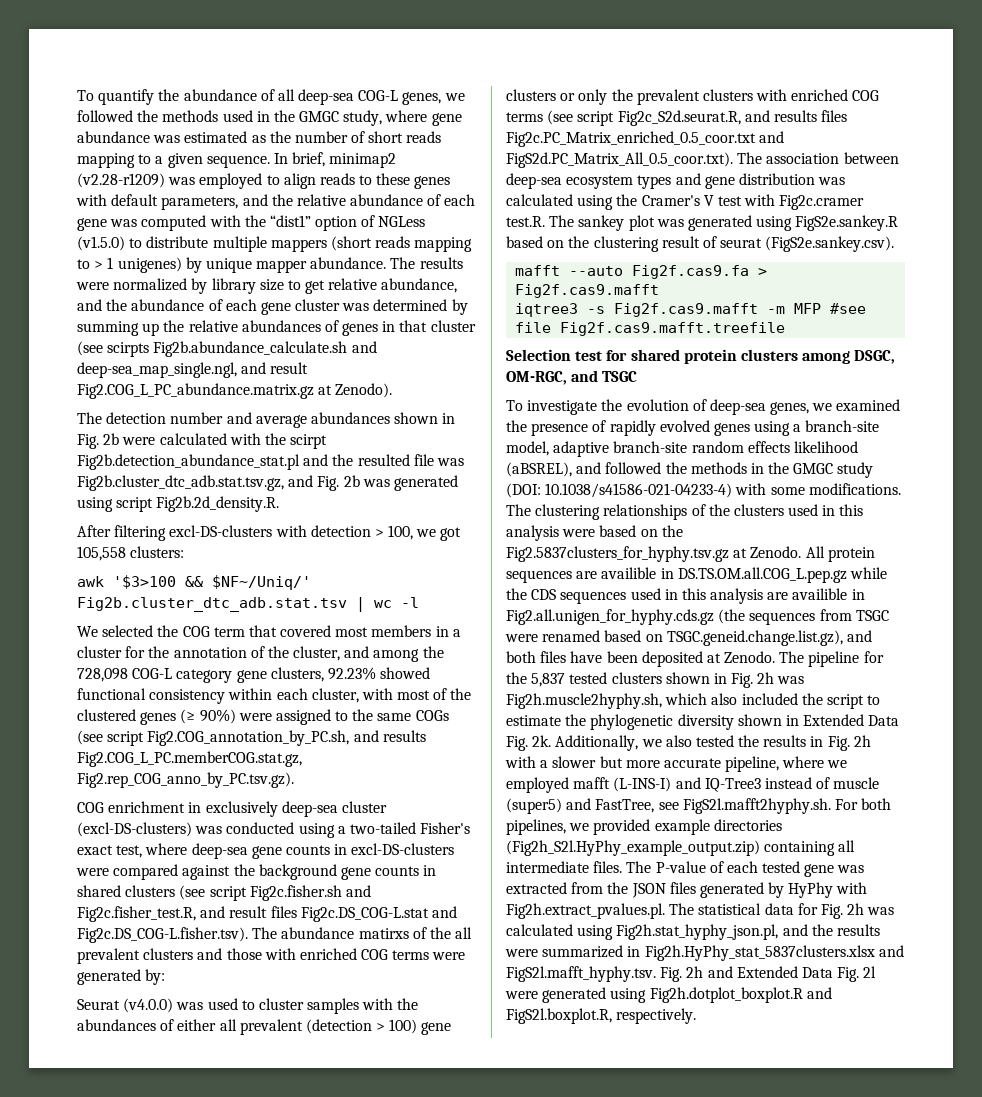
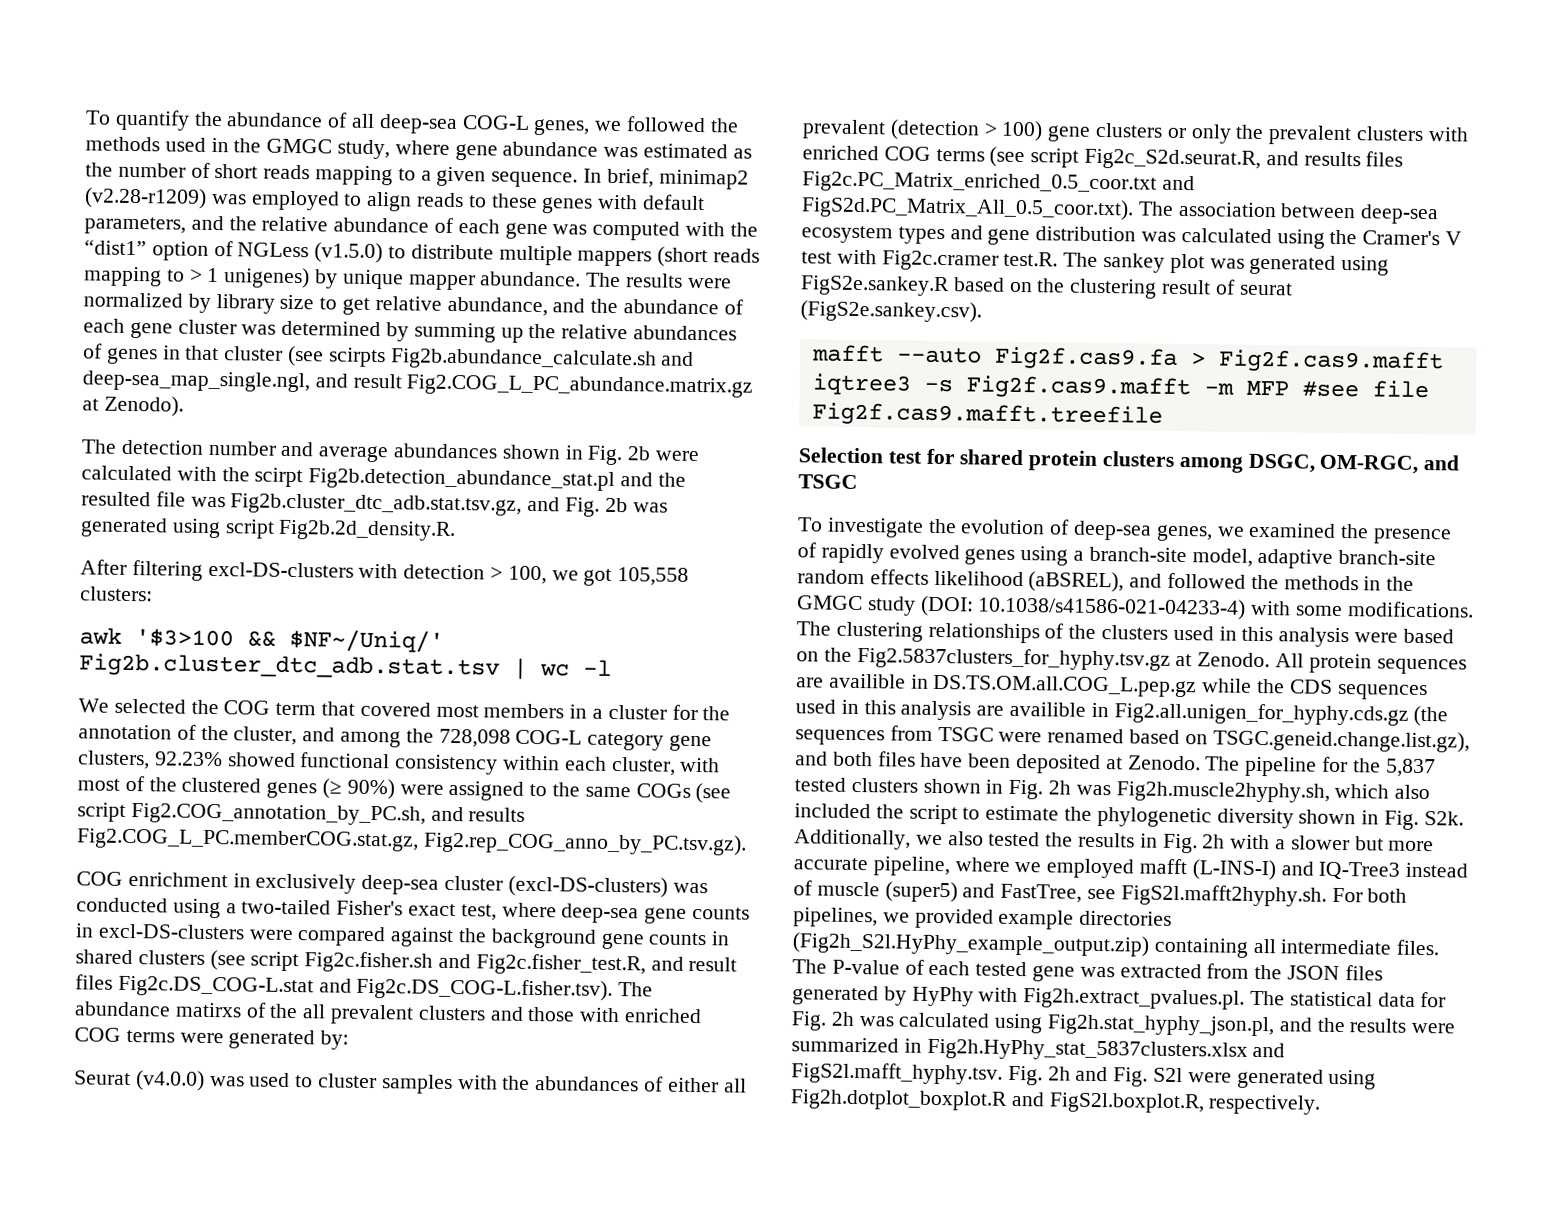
[803,714,900,726] [506,735,552,751] Extended Data Fig. 2k. -> [1384,810,1464,830] Fig. S2k.
[736,966,877,982] Extended Data Fig. 2l -> [1113,1067,1184,1087] Fig. S2l

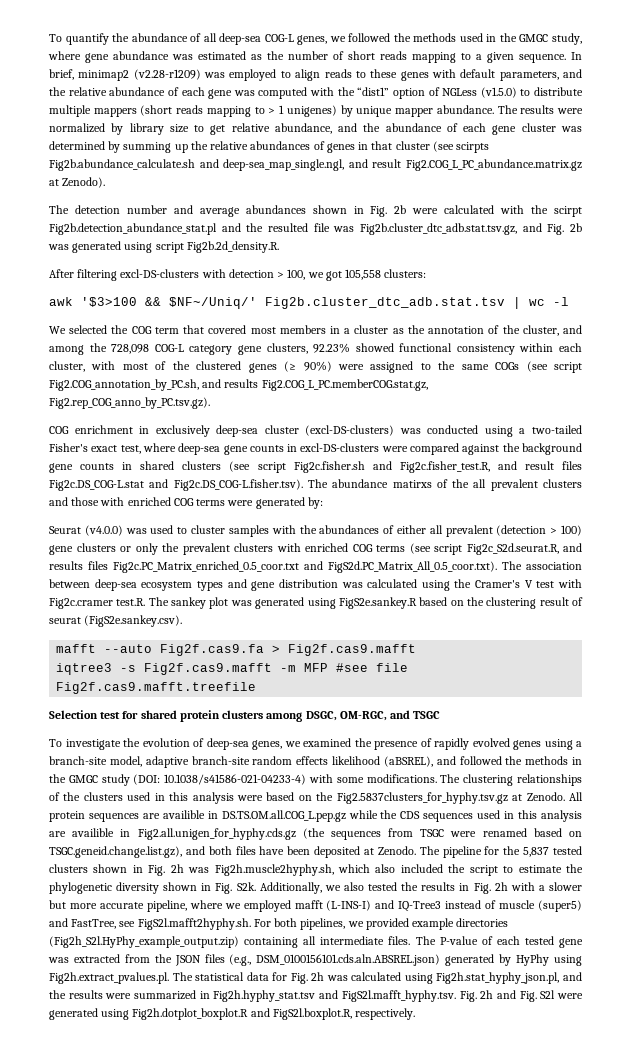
[671,704,698,721] for -> [392,328,404,334] as
(1383, 973) none -> [229,954,441,966] (e.g., DSM_0100156101.cds.aln.ABSREL.json)
[978,987,1019,1003] with -> [554,955,583,966] using
[926,1038,1248,1062] Fig2h.HyPhy_stat_5837clusters.xlsx -> [213,990,316,1002] Fig2h.hyphy_stat.tsv

